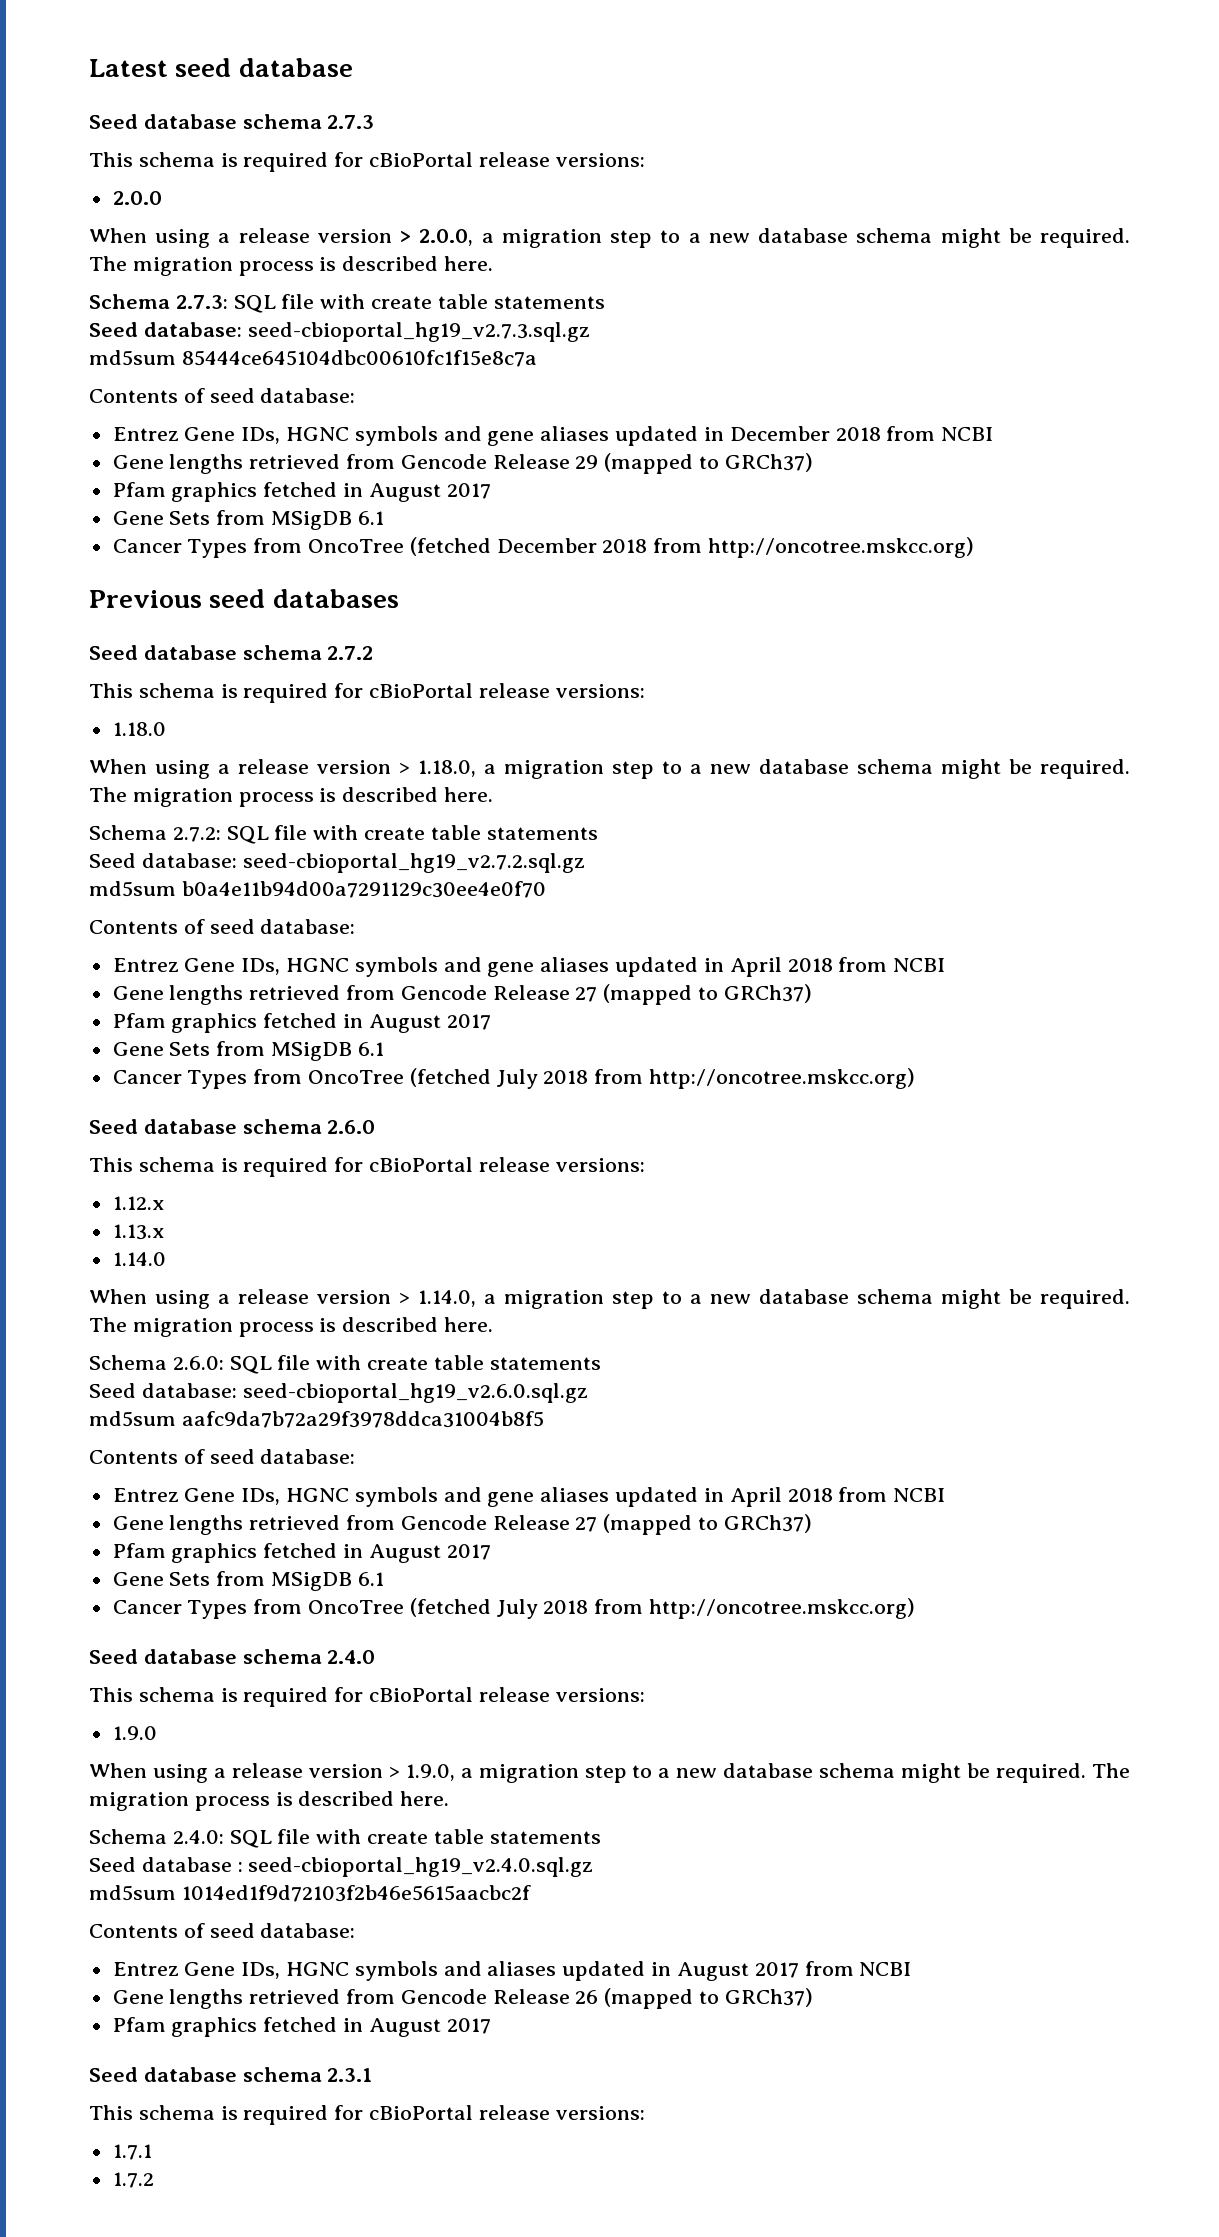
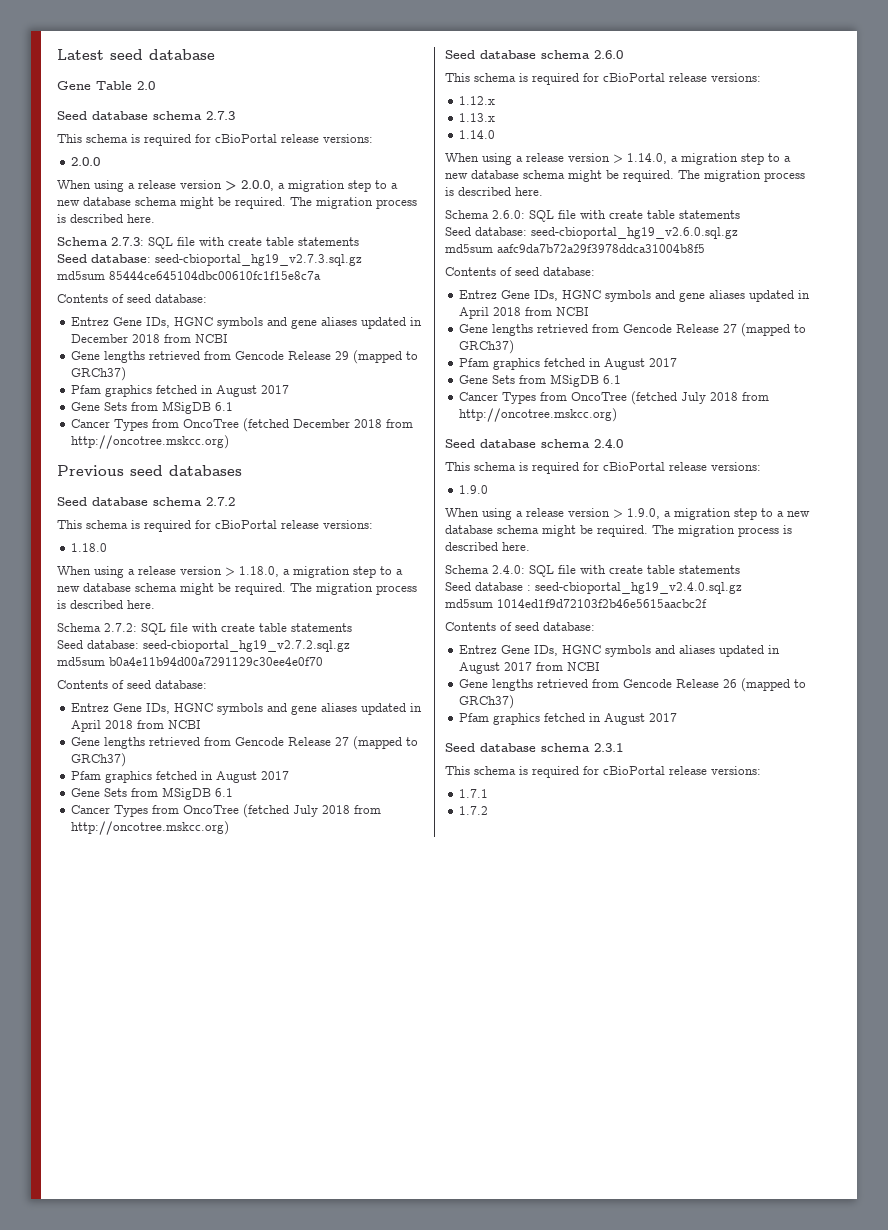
(353, 67) none -> [57,81,155,90] // Gene Table 2.0

